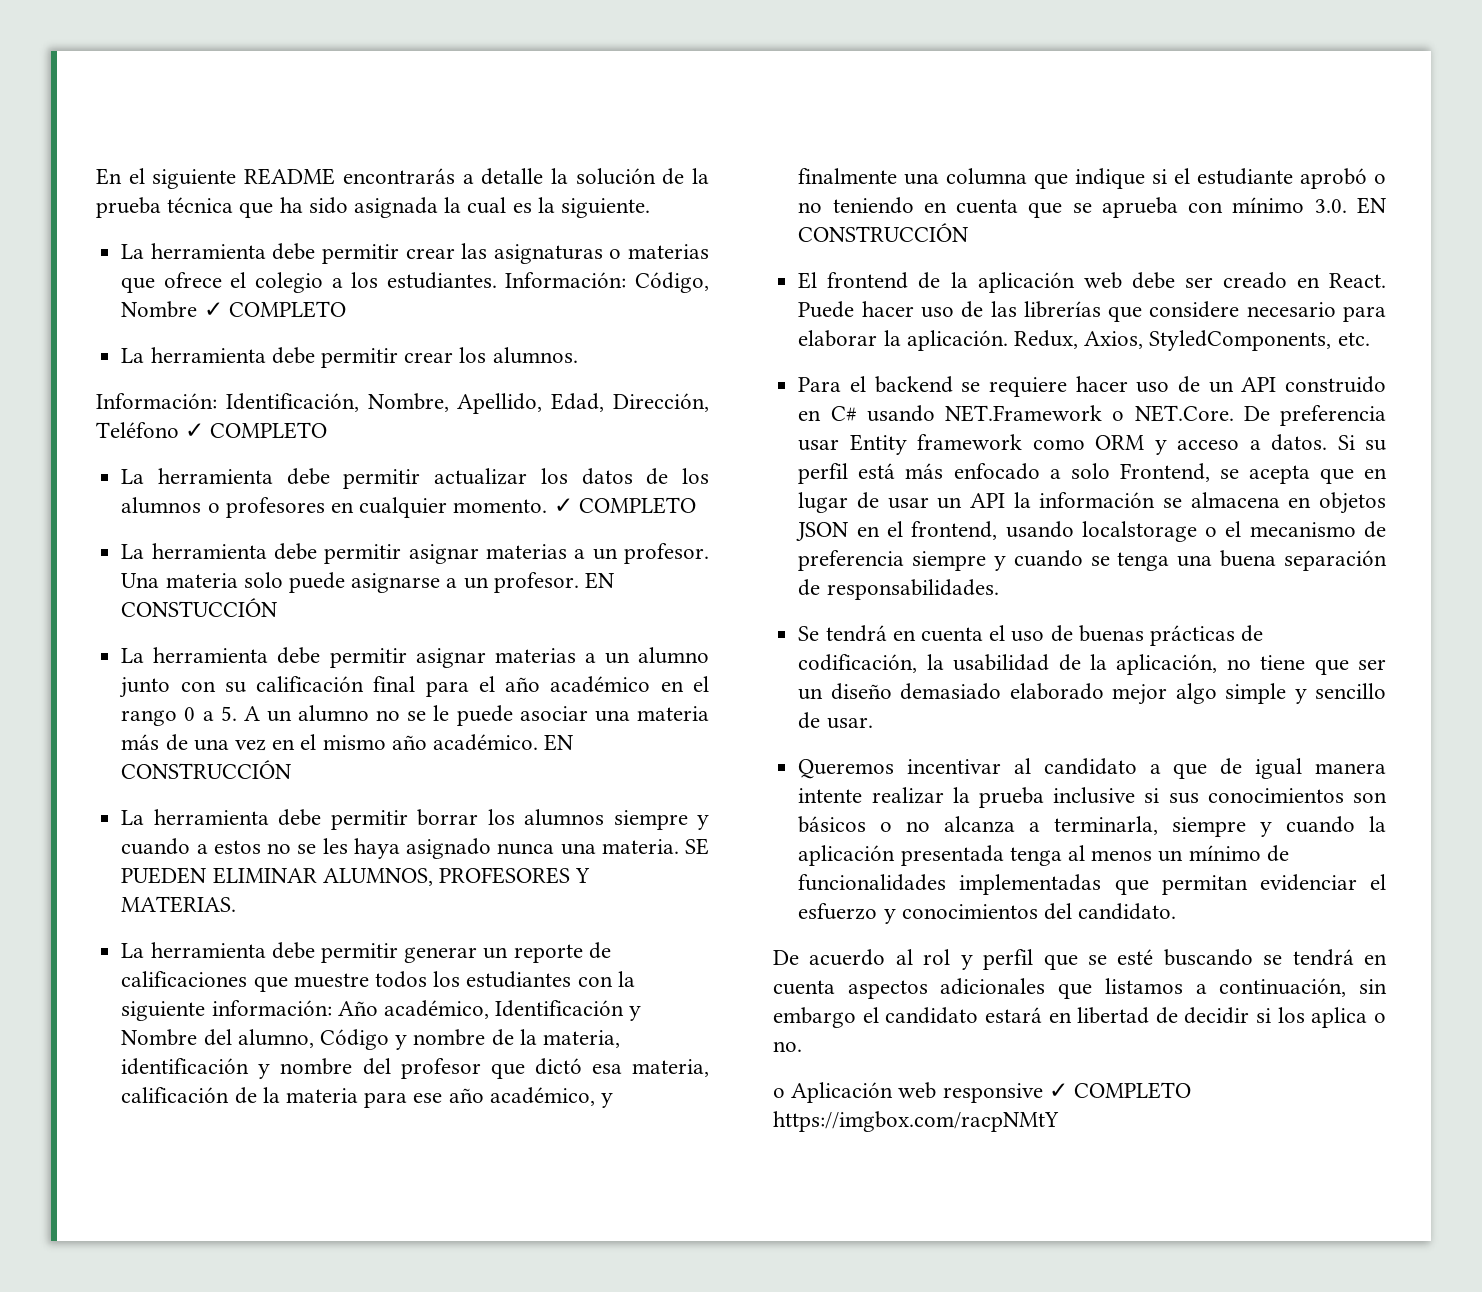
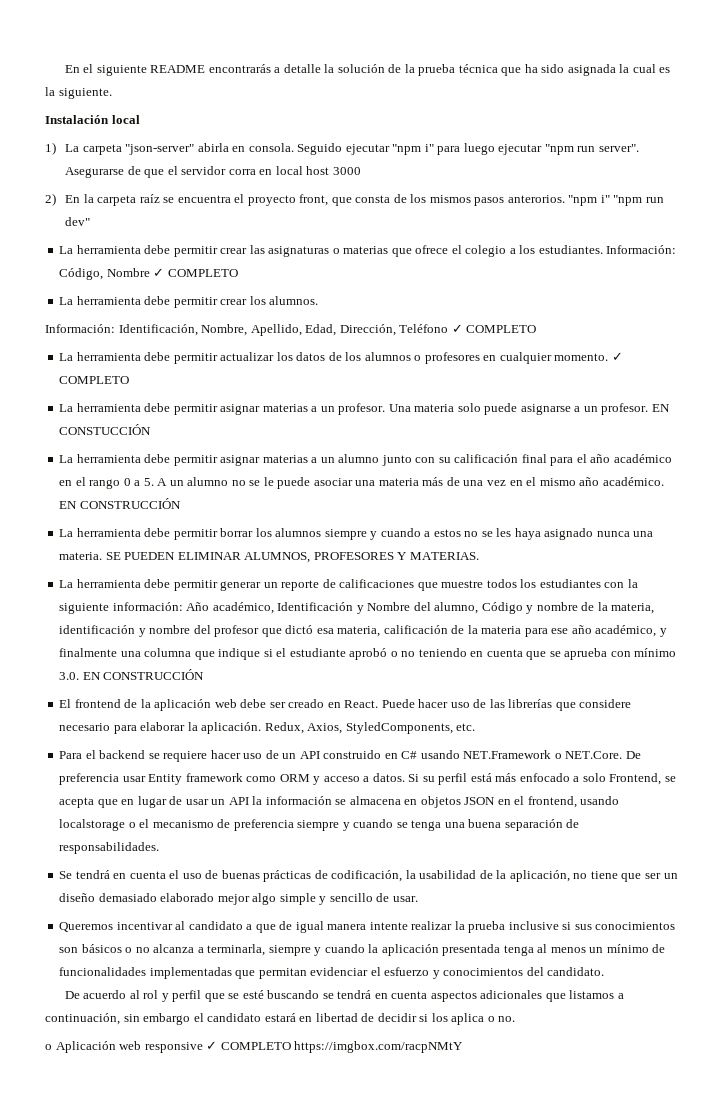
(651, 208) none -> [45,115,140,124] [45,142,639,155] [65,166,361,178] [45,193,664,206] [65,217,91,226] // Instalación local // 1) La carpeta "json-server" abirla en consola. Seguido ejecutar "npm i" para luego ejecutar "npm run server". Asegurarse de que el servidor corra en local host 3000 // 2) En la carpeta raíz se encuentra el proyecto front, que consta de los mismos pasos anterorios. "npm i" "npm run dev"

